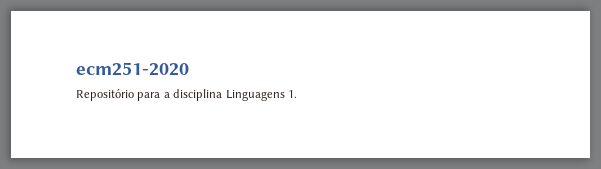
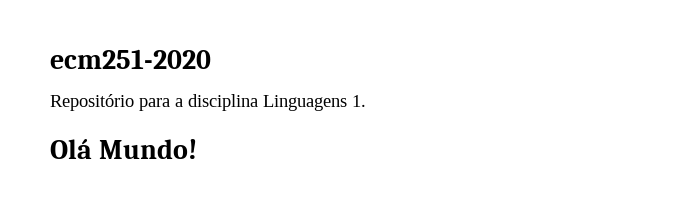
(297, 94) none -> [50,139,198,159] // Olá Mundo!

